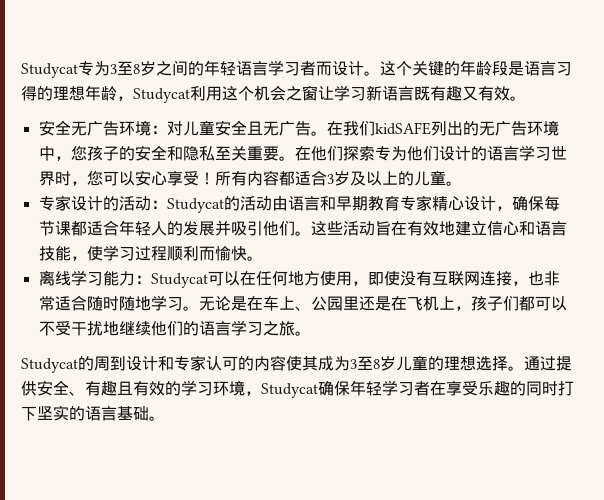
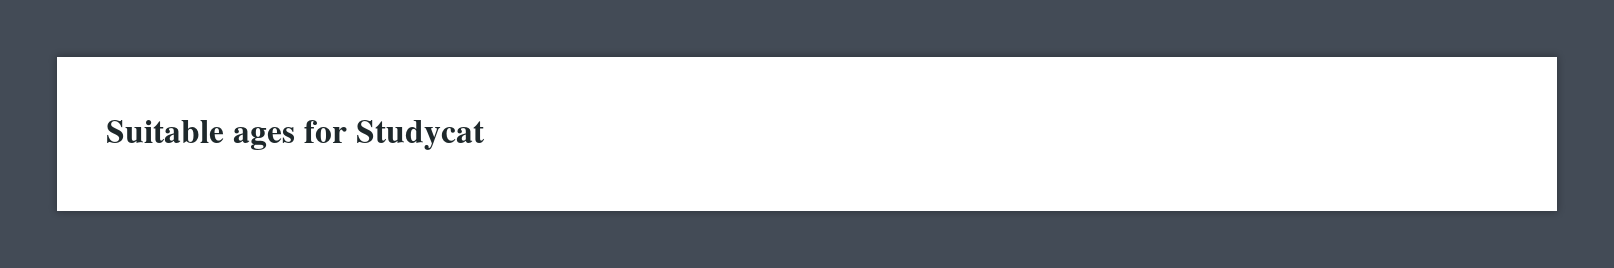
[21,60,572,78] [21,85,526,103] [38,120,559,136] [38,145,567,161] [38,170,462,186] [38,195,560,213] [38,220,567,236] [38,245,263,261] [38,270,560,288] [38,295,567,311] [38,320,311,336] [21,355,572,373] [21,380,574,398] [21,405,165,421] Studycat专为3至8岁之间的年轻语言学习者而设计。这个关键的年龄段是语言习得的理想年龄，Studycat利用这个机会之窗让学习新语言既有趣又有效。 // 安全无广告环境：对儿童安全且无广告。在我们kidSAFE列出的无广告环境中，您孩子的安全和隐私至关重要。在他们探索专为他们设计的语言学习世界时，您可以安心享受！所有内容都适合3岁及以上的儿童。 // 专家设计的活动：Studycat的活动由语言和早期教育专家精心设计，确保每节课都适合年轻人的发展并吸引他们。这些活动旨在有效地建立信心和语言技能，使学习过程顺利而愉快。 // 离线学习能力：Studycat可以在任何地方使用，即使没有互联网连接，也非常适合随时随地学习。无论是在车上、公园里还是在飞机上，孩子们都可以不受干扰地继续他们的语言学习之旅。 // Studycat的周到设计和专家认可的内容使其成为3至8岁儿童的理想选择。通过提供安全、有趣且有效的学习环境，Studycat确保年轻学习者在享受乐趣的同时打下坚实的语言基础。 -> [106,120,486,150] Suitable ages for Studycat

